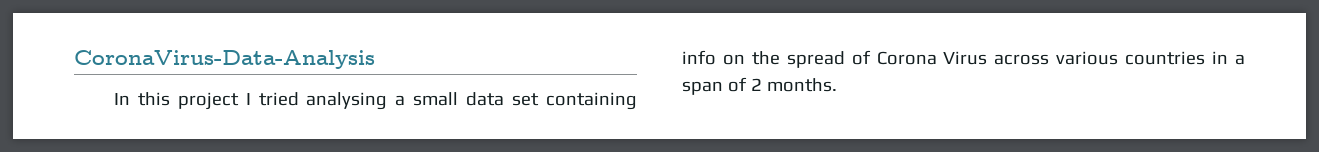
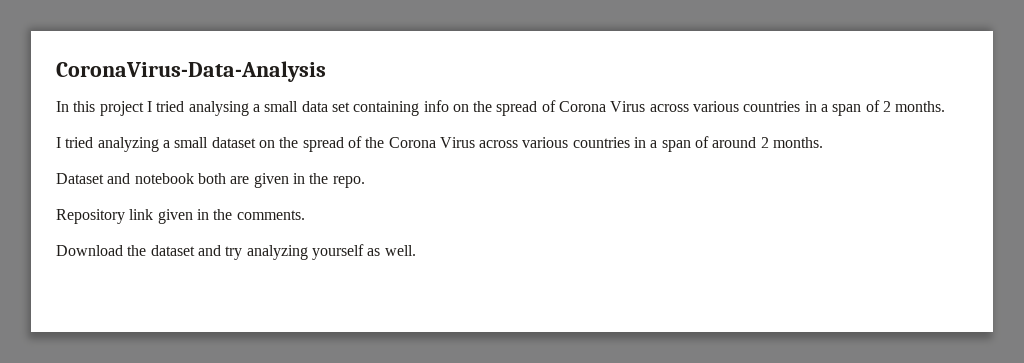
(837, 85) none -> [56,136,824,152] [56,173,365,188] [56,209,305,224] [56,244,416,260] // I tried analyzing a small dataset on the spread of the Corona Virus across various countries in a span of around 2 months. // Dataset and notebook both are given in the repo. // Repository link given in the comments. // Download the dataset and try analyzing yourself as well.

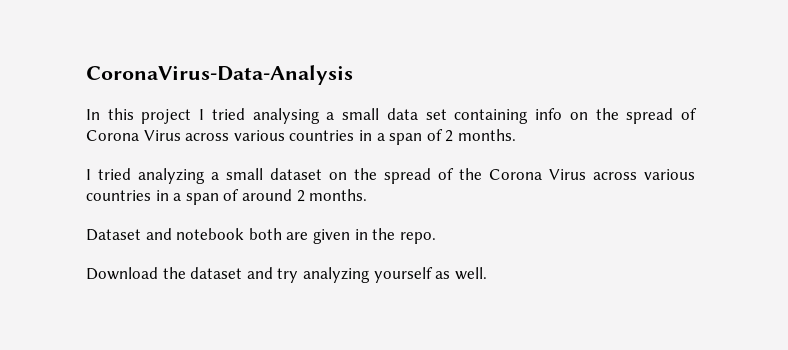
[56,209,305,224] // Repository link given in the comments. -> (436, 238) none

